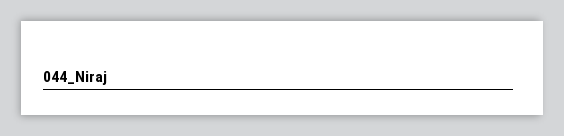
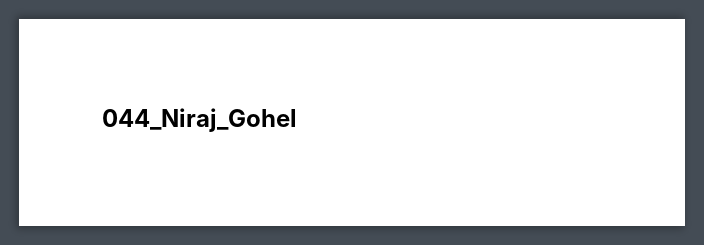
[43,71,107,85] 044_Niraj -> [102,108,297,132] 044_Niraj_Gohel

